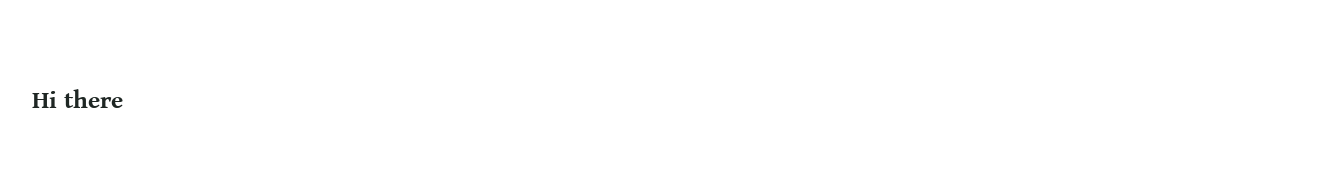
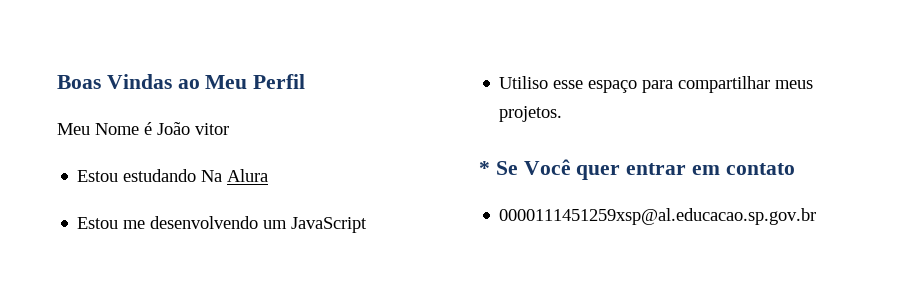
[32,89,123,108] Hi there -> [57,74,306,89] [57,122,229,135] [77,169,269,182] [77,216,368,233] [499,76,814,93] [499,106,563,122] [479,159,795,180] [499,208,817,225] Boas Vindas ao Meu Perfil // Meu Nome é João vitor // Estou estudando Na Alura // Estou me desenvolvendo um JavaScript // Utiliso esse espaço para compartilhar meus projetos. // * Se Você quer entrar em contato // 0000111451259xsp@al.educacao.sp.gov.br

